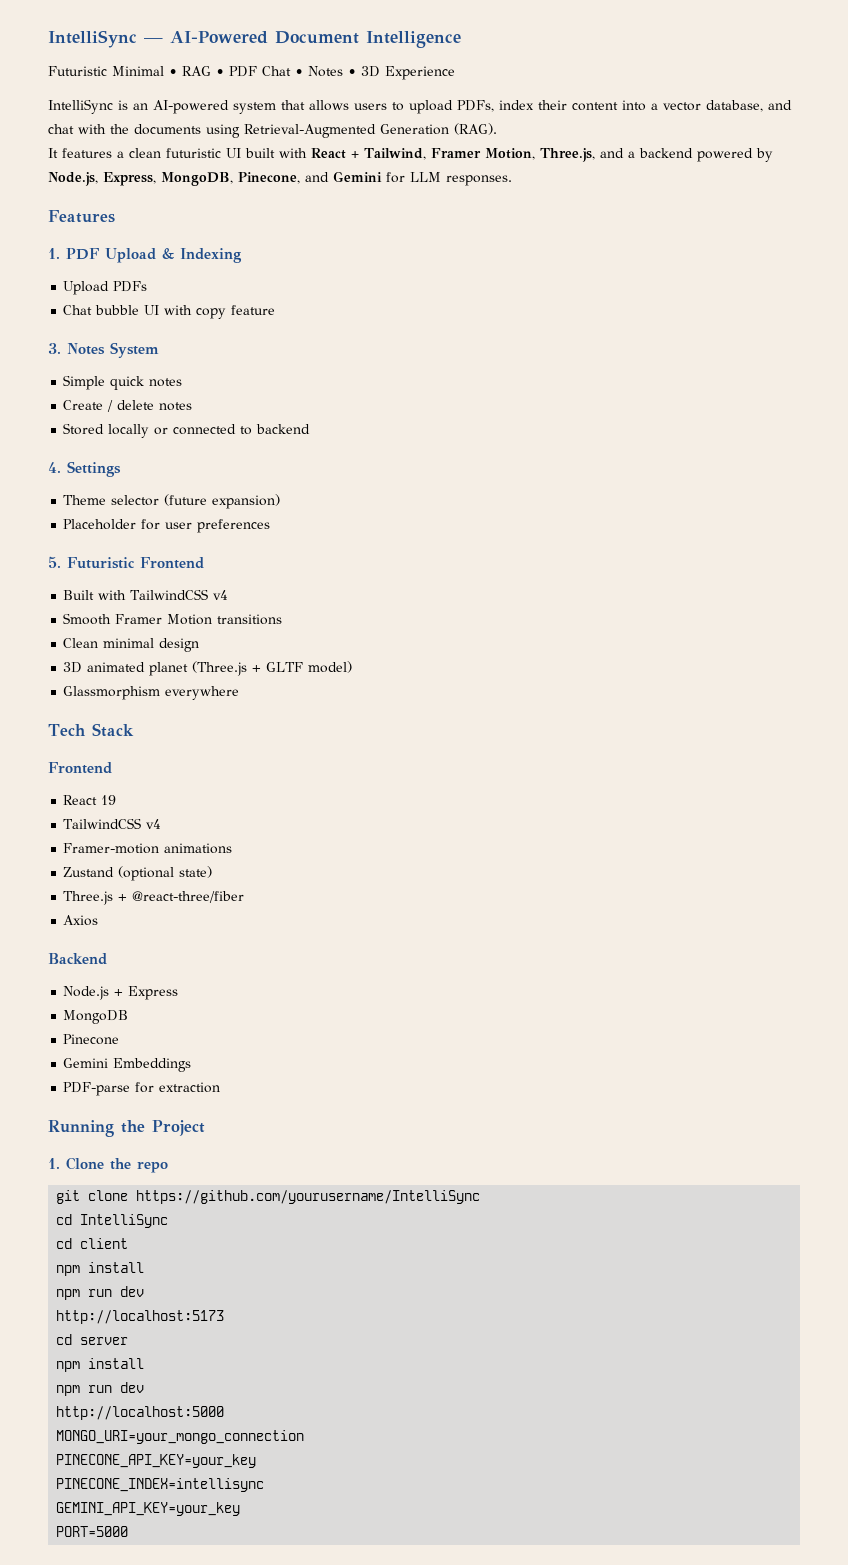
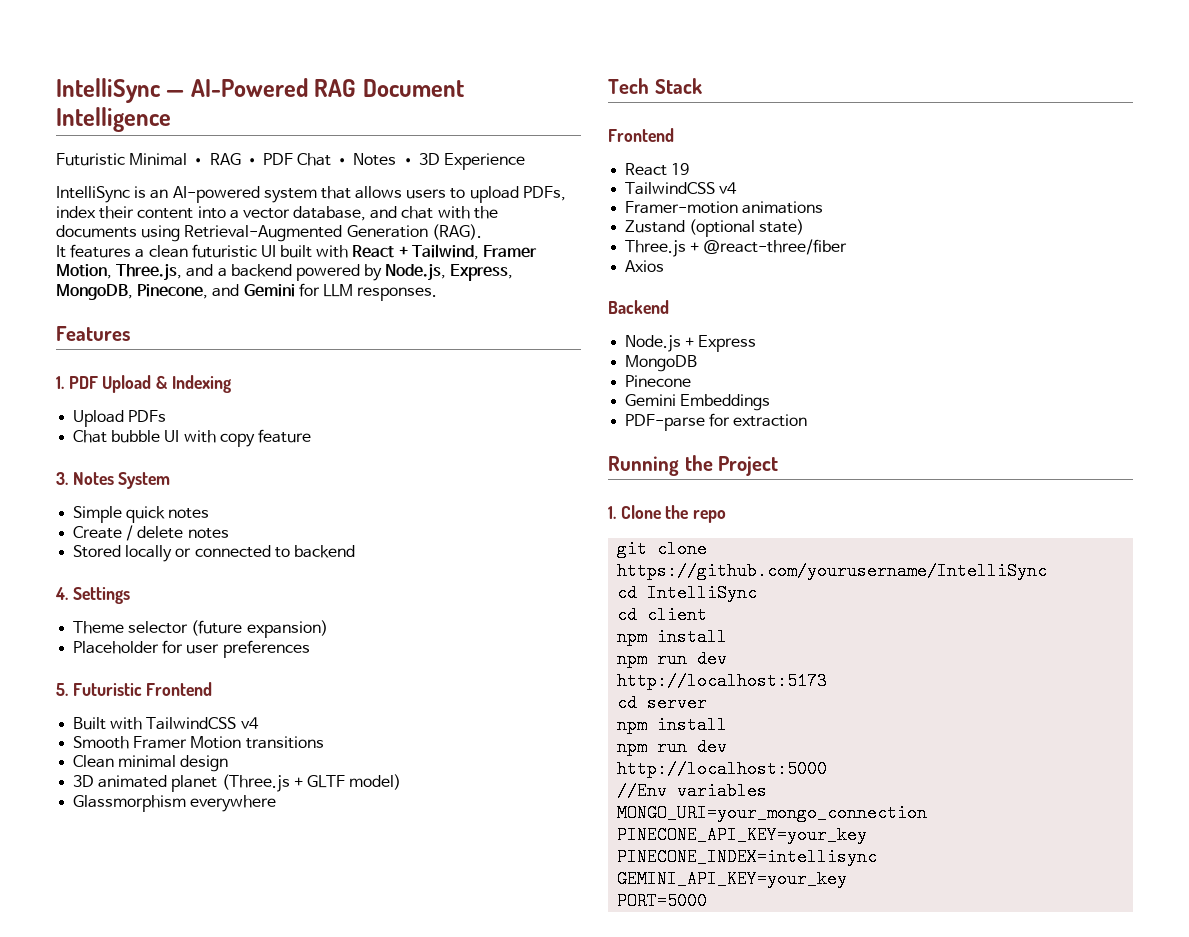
(268, 37) none -> [314,79,357,97] RAG
(225, 1413) none -> [617,782,768,800] // //Env variables

